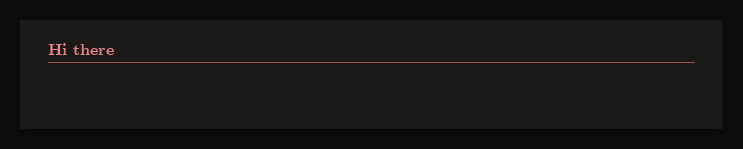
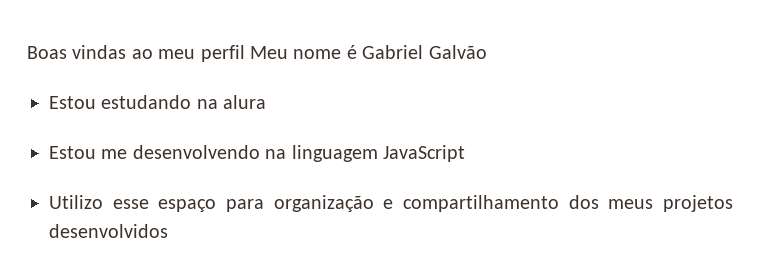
[48,43,114,55] Hi there -> [27,45,487,62] [49,95,267,109] [49,145,465,162] [49,195,733,212] [49,224,168,238] Boas vindas ao meu perfil Meu nome é Gabriel Galvão // Estou estudando na alura // Estou me desenvolvendo na linguagem JavaScript // Utilizo esse espaço para organização e compartilhamento dos meus projetos desenvolvidos

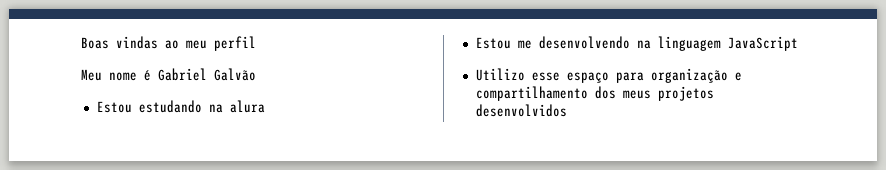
(245, 53) none -> (256, 43) //

